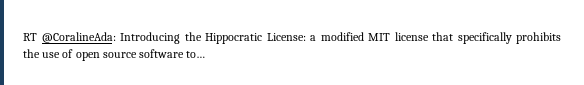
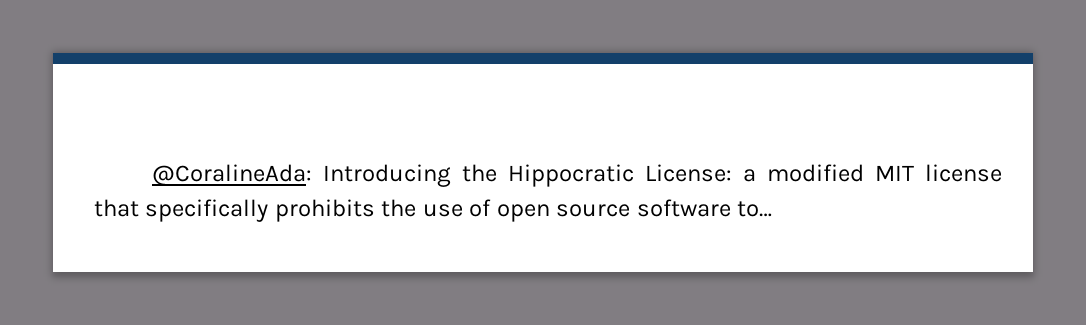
[23,33,37,41] RT -> (152, 175) none

